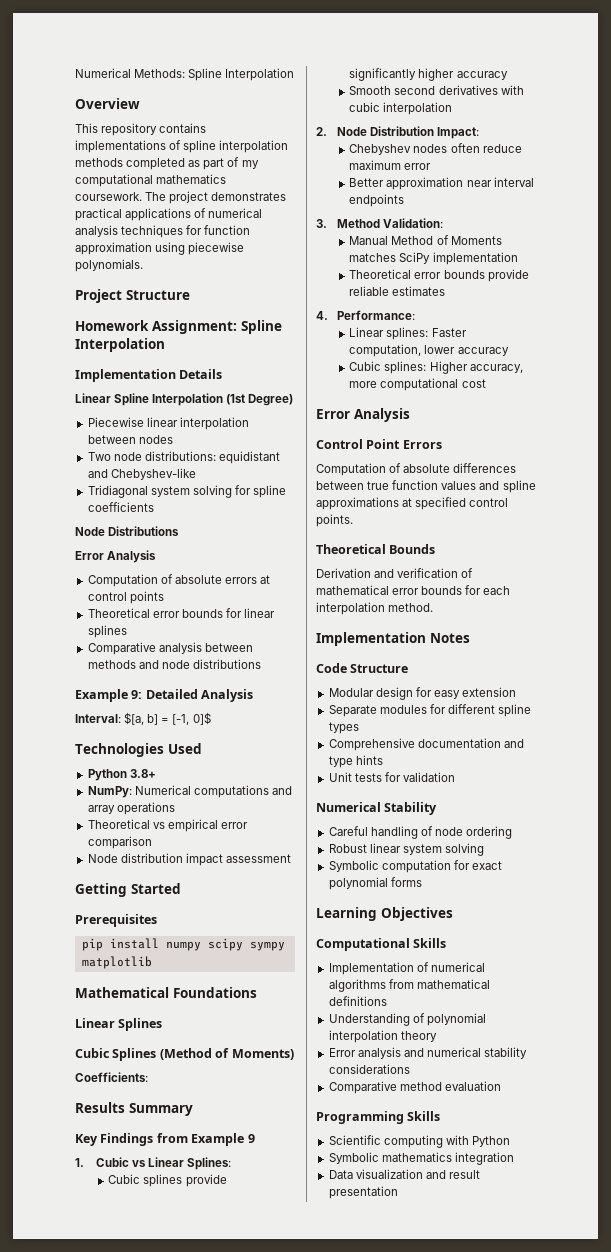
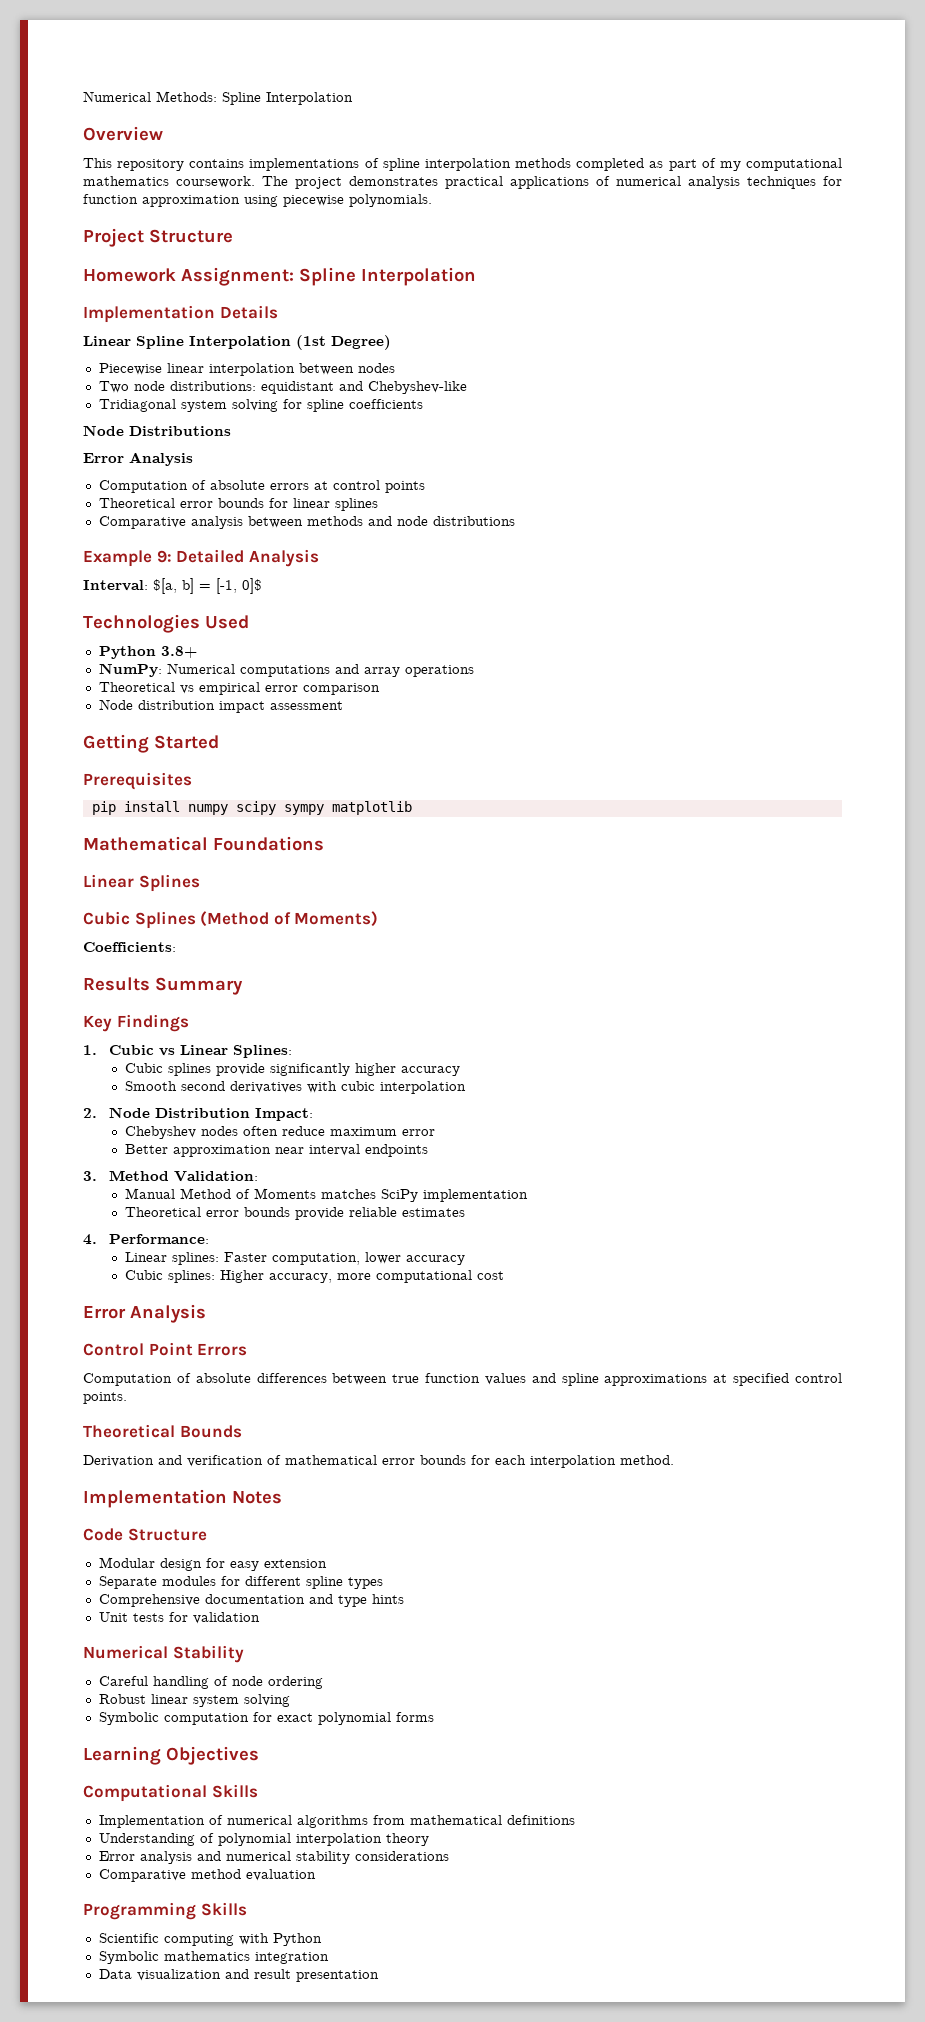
[156,1133,255,1146] from Example 9 -> (189, 1023) none

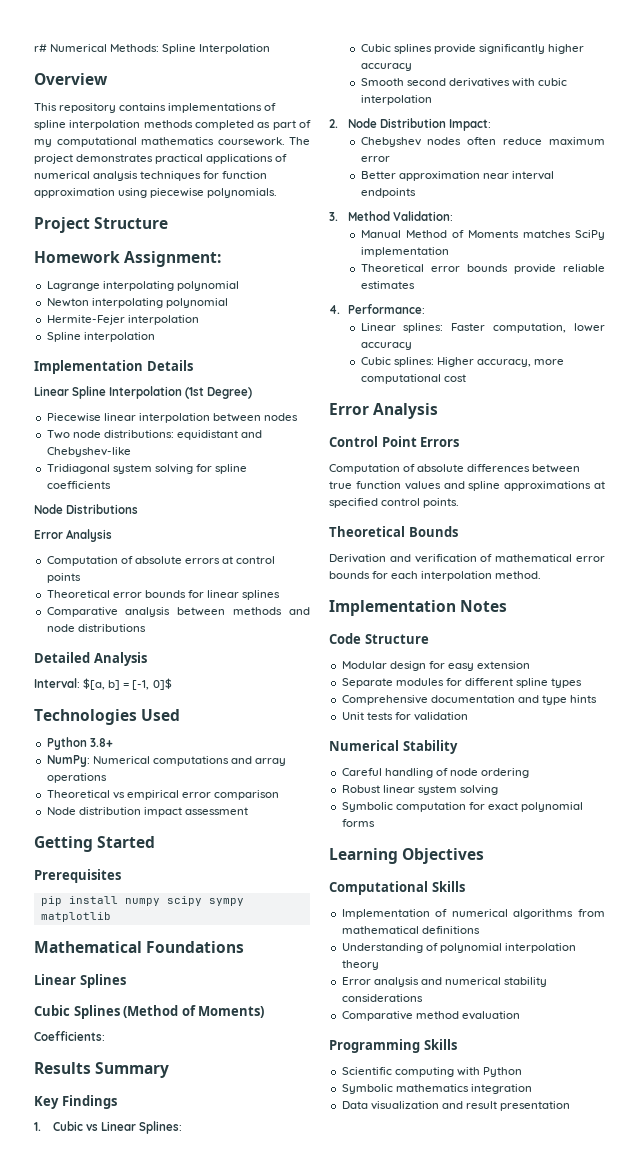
(83, 96) none -> [34,44,47,52] r#
[299,267,476,286] Spline Interpolation -> [46,281,239,291] [46,298,228,308] [46,315,199,325] [46,332,155,342] // Lagrange interpolating polynomial // Newton interpolating polynomial // Hermite-Fejer interpolation // Spline interpolation
[83,550,172,567] Example 9: -> (146, 628) none

